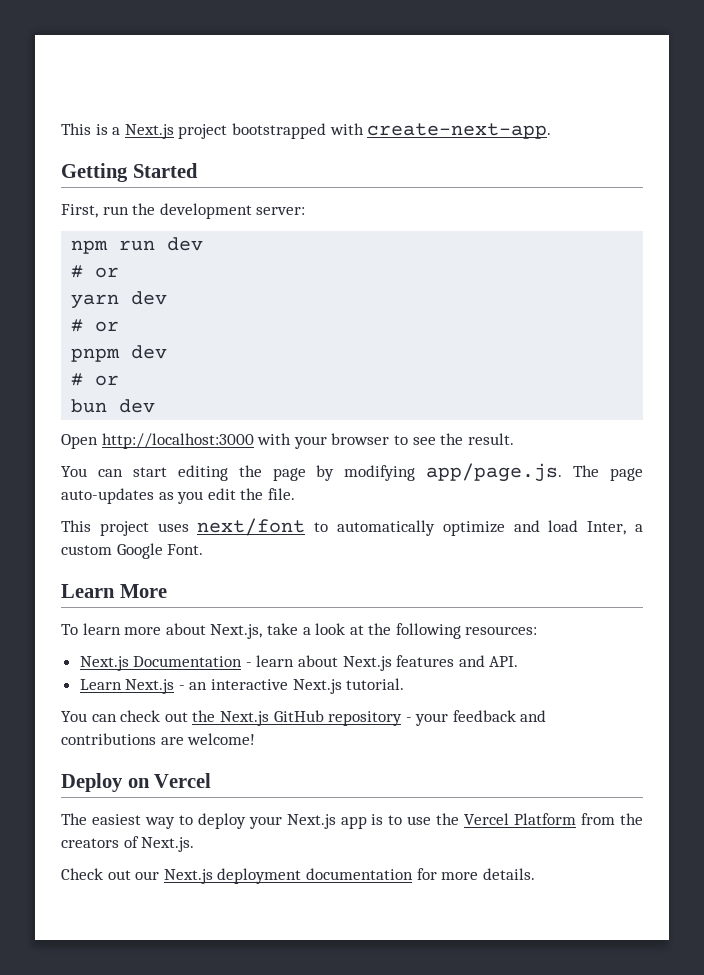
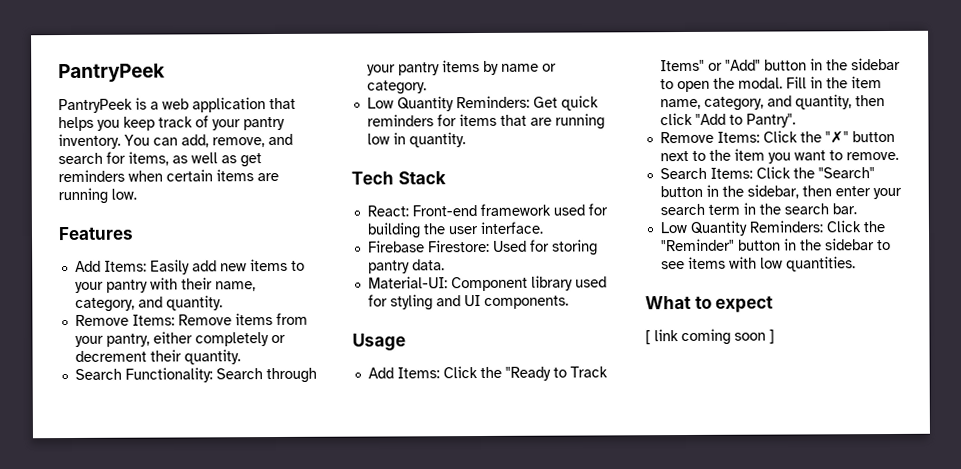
[61,123,552,139] [61,163,198,182] [61,203,306,219] [71,237,204,254] [71,265,120,278] [71,291,168,309] [71,319,120,332] [71,345,168,362] [71,373,120,386] [71,399,156,413] [61,433,514,449] [61,463,643,482] [61,488,295,504] [61,518,643,536] [61,543,204,559] [61,584,167,598] [61,623,538,639] [79,655,519,671] [79,678,405,694] [61,710,547,726] [61,733,256,745] [61,773,212,792] [61,813,643,829] [61,836,195,852] [61,868,535,884] This is a Next.js project bootstrapped with create-next-app. // Getting Started // First, run the development server: // npm run dev // # or // yarn dev // # or // pnpm dev // # or // bun dev // Open http://localhost:3000 with your browser to see the result. // You can start editing the page by modifying app/page.js. The page auto-updates as you edit the file. // This project uses next/font to automatically optimize and load Inter, a custom Google Font. // Learn More // To learn more about Next.js, take a look at the following resources: // Next.js Documentation - learn about Next.js features and API. // Learn Next.js - an interactive Next.js tutorial. // You can check out the Next.js GitHub repository - your feedback and contributions are welcome! // Deploy on Vercel // The easiest way to deploy your Next.js app is to use the Vercel Platform from the creators of Next.js. // Check out our Next.js deployment documentation for more details. -> [58,63,165,83] [58,97,296,114] [58,115,285,132] [58,133,293,150] [58,151,262,168] [58,169,279,183] [58,187,137,205] [58,226,134,241] [74,258,305,275] [74,277,256,293] [74,295,223,312] [74,312,308,326] [74,331,286,347] [74,349,241,365] [74,367,317,384] [366,60,557,76] [366,80,427,95] [366,95,599,112] [366,113,605,130] [366,132,466,148] [351,171,446,185] [366,203,608,217] [366,221,543,239] [367,239,598,256] [367,259,445,274] [367,275,607,292] [367,294,569,311] [352,333,406,351] [367,366,608,381] [659,57,901,72] [659,76,882,93] [659,94,885,111] [659,112,796,128] [659,130,895,144] [659,148,899,164] [659,166,875,180] [659,184,902,200] [659,202,857,216] [659,220,885,236] [660,238,891,252] [660,256,856,272] [645,295,774,313] [645,328,775,346] PantryPeek // PantryPeek is a web application that helps you keep track of your pantry inventory. You can add, remove, and search for items, as well as get reminders when certain items are running low. // Features // Add Items: Easily add new items to your pantry with their name, category, and quantity. // Remove Items: Remove items from your pantry, either completely or decrement their quantity. // Search Functionality: Search through your pantry items by name or category. // Low Quantity Reminders: Get quick reminders for items that are running low in quantity. // Tech Stack // React: Front-end framework used for building the user interface. // Firebase Firestore: Used for storing pantry data. // Material-UI: Component library used for styling and UI components. // Usage // Add Items: Click the "Ready to Track Items" or "Add" button in the sidebar to open the modal. Fill in the item name, category, and quantity, then click "Add to Pantry". // Remove Items: Click the "✗" button next to the item you want to remove. // Search Items: Click the "Search" button in the sidebar, then enter your search term in the search bar. // Low Quantity Reminders: Click the "Reminder" button in the sidebar to see items with low quantities. // What to expect // [ link coming soon ]

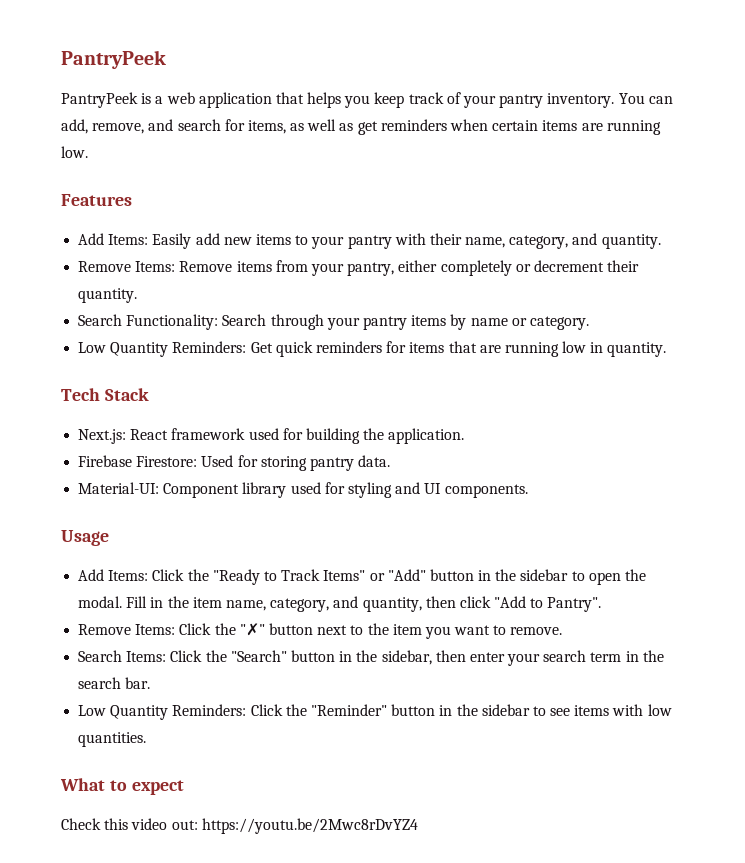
[366,205,477,217] React: Front-end -> [78,429,169,444] Next.js: React
[447,221,543,235] user interface. -> [388,428,465,444] application.
[645,328,775,346] [ link coming soon ] -> [61,818,418,834] Check this video out: https://youtu.be/2Mwc8rDvYZ4

